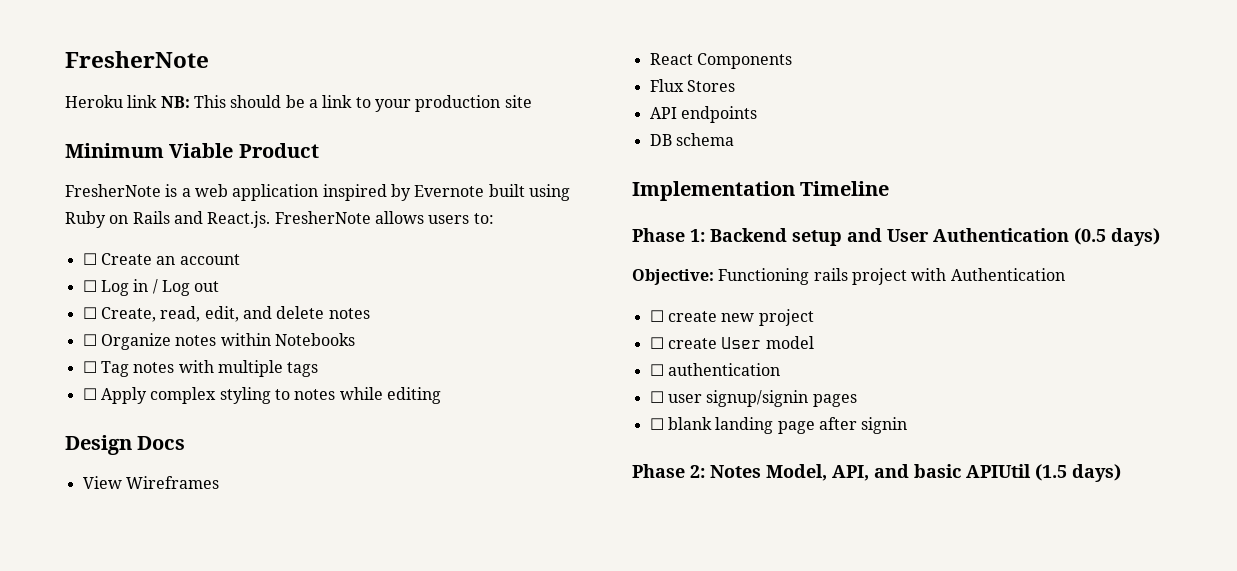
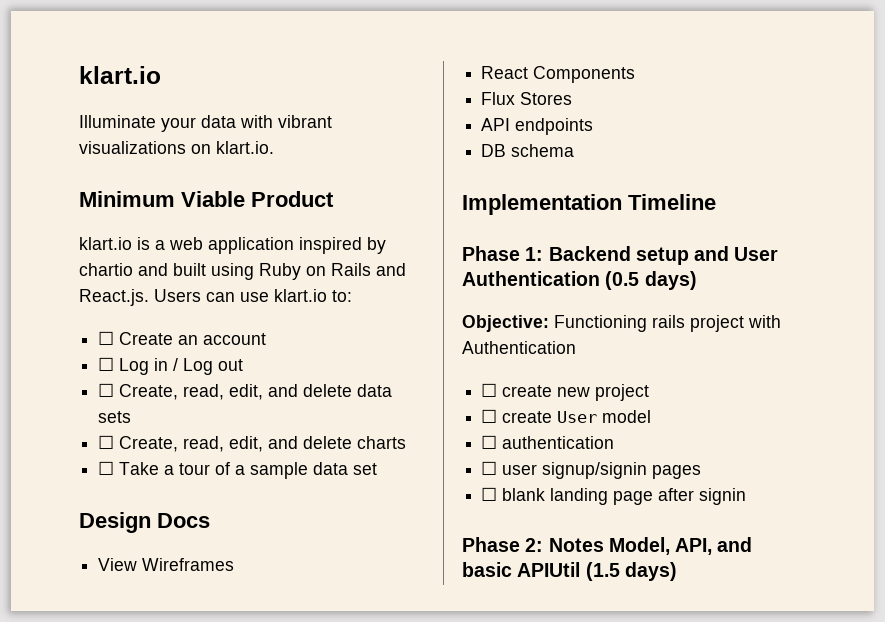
[65,51,209,68] [65,95,532,112] FresherNote // Heroku link NB: This should be a link to your production site -> [79,66,161,84] [79,115,332,132] [79,141,274,154] klart.io // Illuminate your data with vibrant visualizations on klart.io.
[65,184,161,197] FresherNote -> [79,237,132,250] klart.io
[414,185,485,197] Evernote -> [79,263,168,276] chartio and
[274,211,470,224] FresherNote allows users -> [154,289,327,302] Users can use klart.io
[328,308,370,319] [82,333,355,350] [82,360,319,377] [82,387,441,404] notes // ☐ Organize notes within Notebooks // ☐ Tag notes with multiple tags // ☐ Apply complex styling to notes while editing -> [357,384,393,397] [98,411,132,423] [98,435,407,452] [98,461,378,479] data sets // ☐ Create, read, edit, and delete charts // ☐ Take a tour of a sample data set

